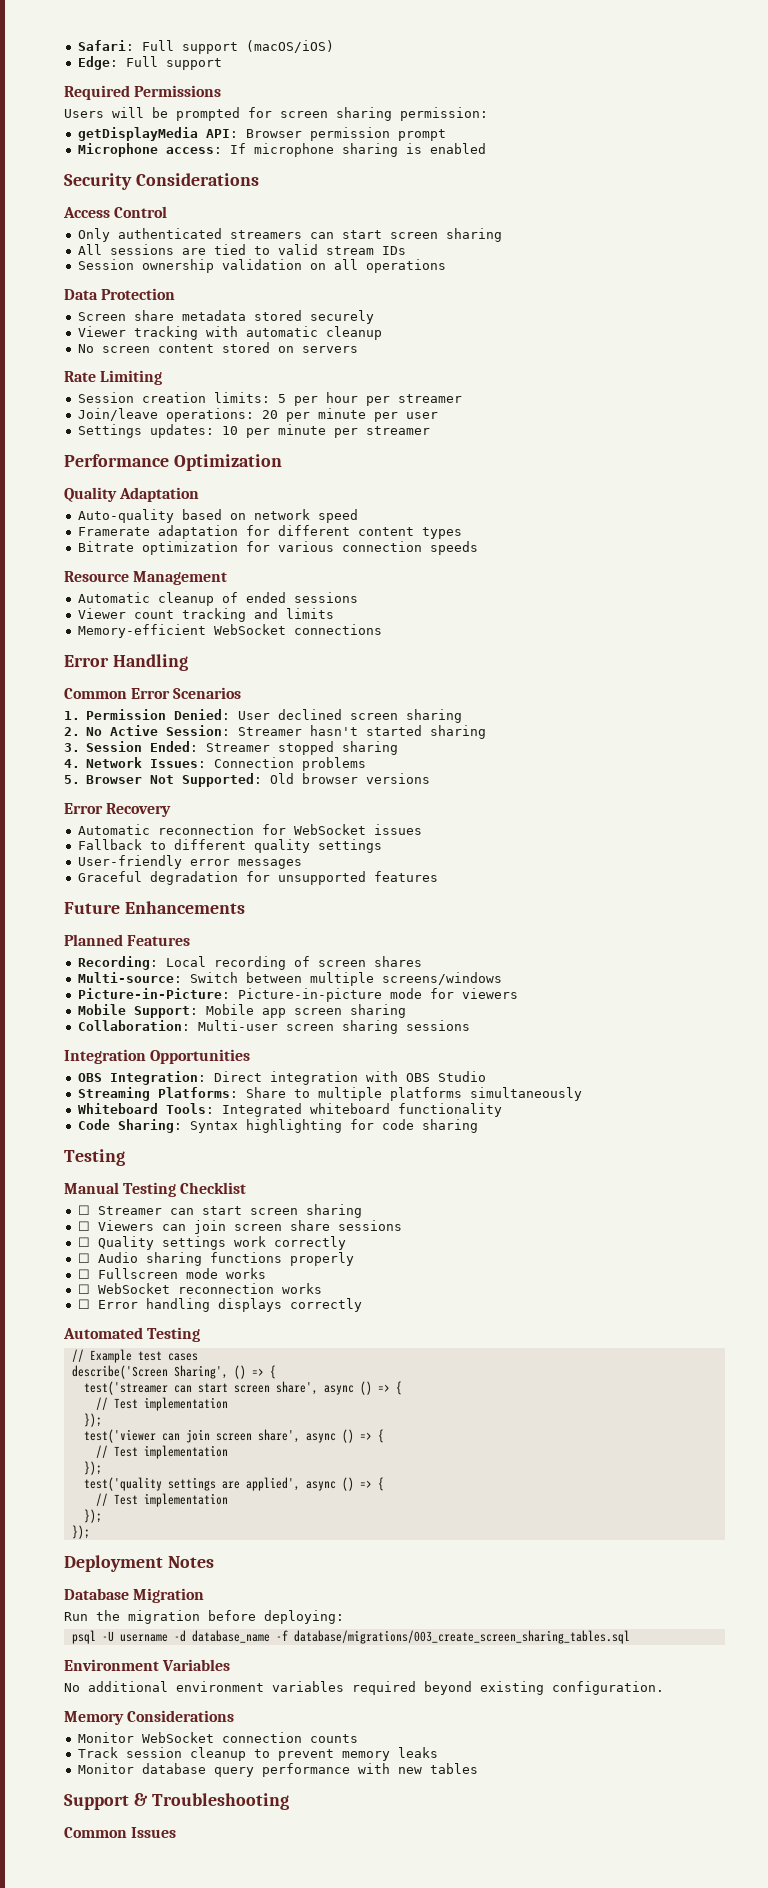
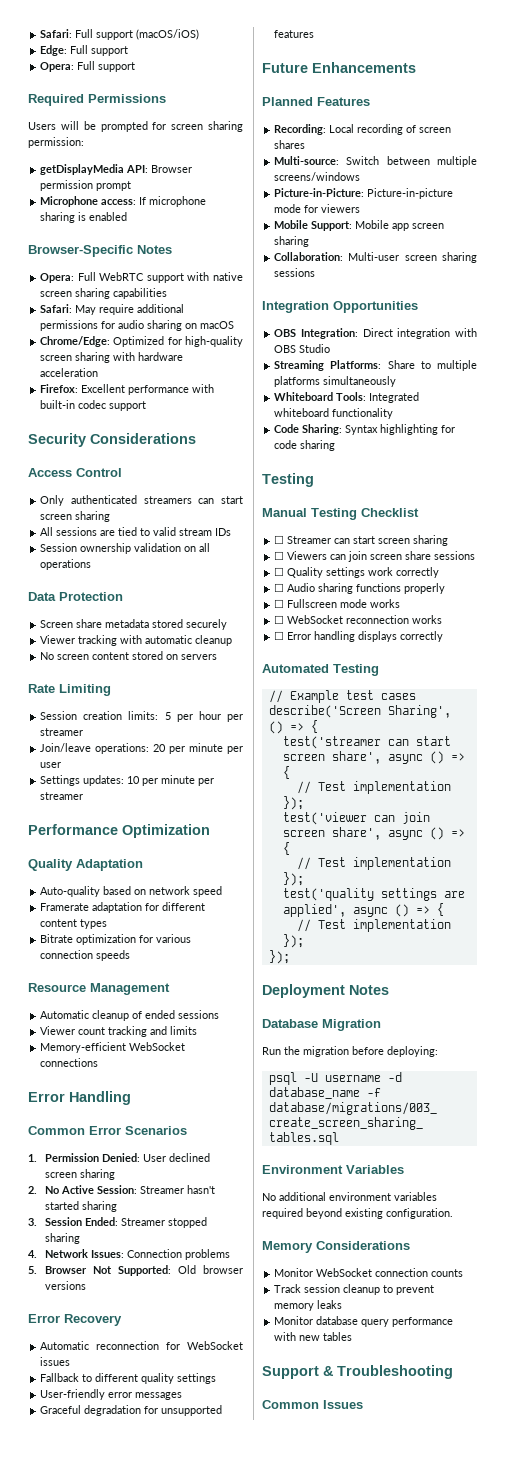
(222, 64) none -> [40,61,136,72] // Opera: Full support
(486, 148) none -> [28,245,172,257] [40,272,244,283] [40,288,168,299] [40,304,185,315] [40,320,235,331] [40,336,243,347] [40,352,184,363] [40,368,99,377] [40,384,215,395] [40,400,147,411] // Browser-Specific Notes // Opera: Full WebRTC support with native screen sharing capabilities // Safari: May require additional permissions for audio sharing on macOS // Chrome/Edge: Optimized for high-quality screen sharing with hardware acceleration // Firefox: Excellent performance with built-in codec support

